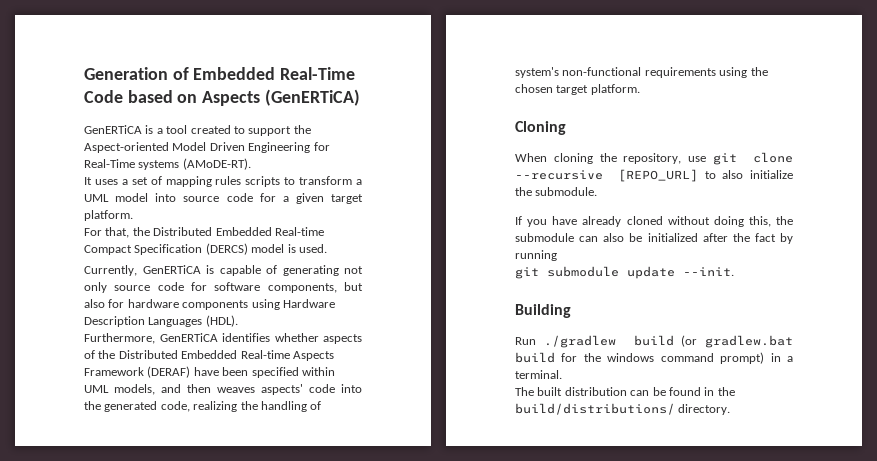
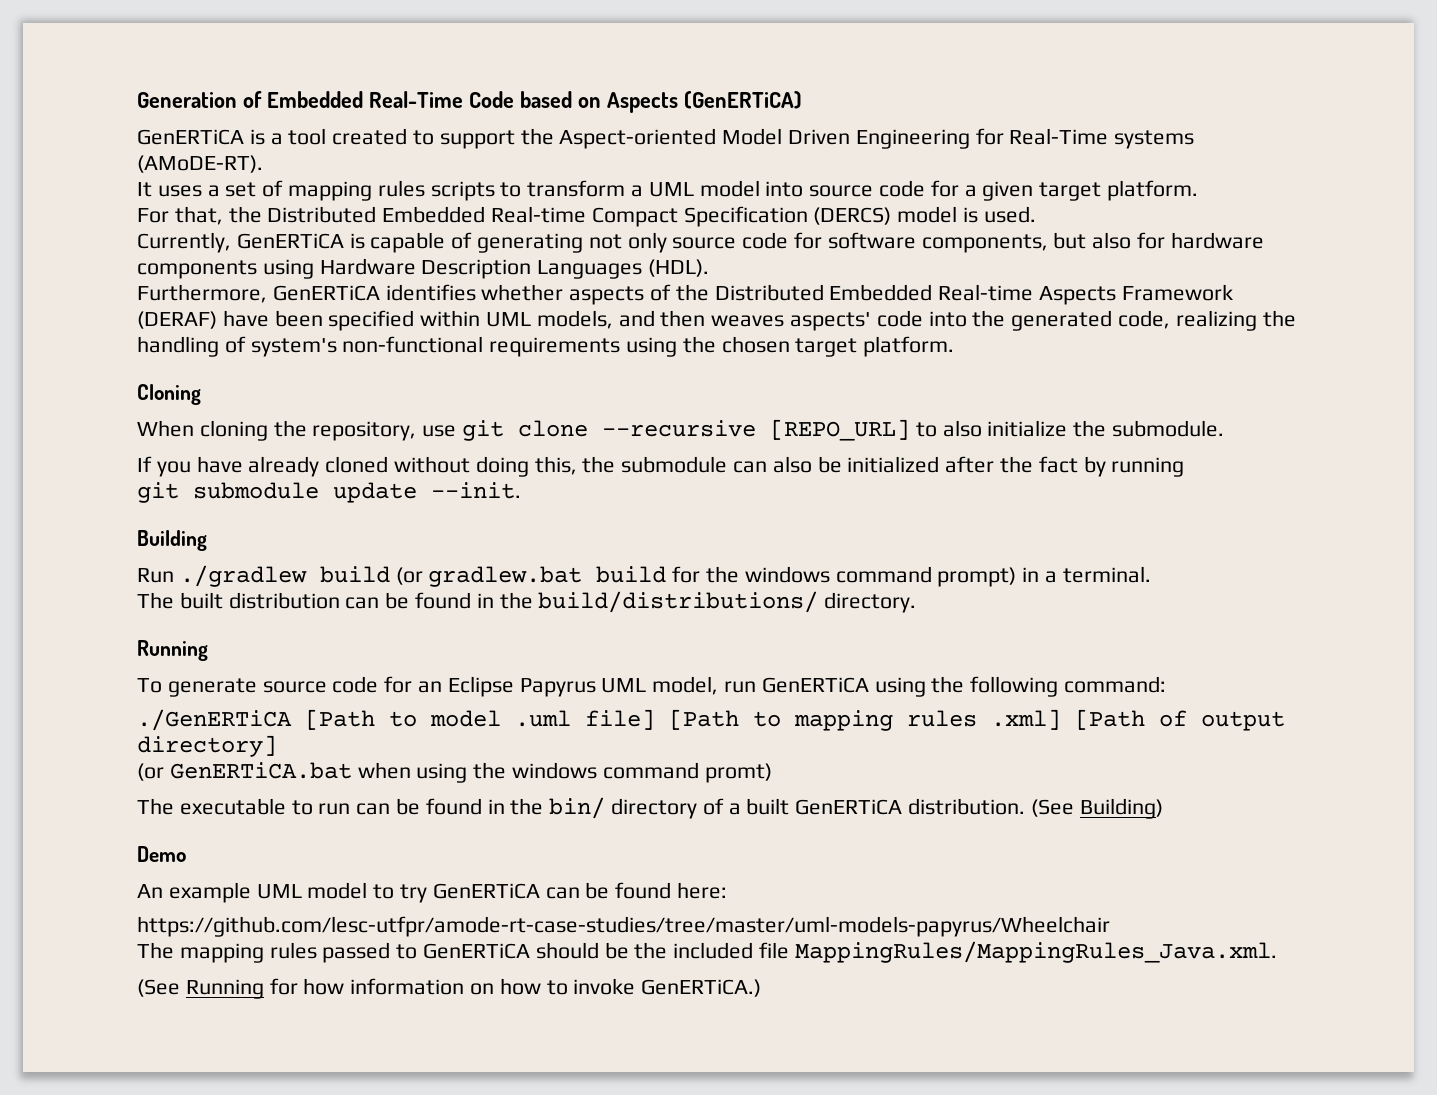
(731, 409) none -> [137,640,208,661] [137,676,1167,697] [137,709,1285,731] [137,735,277,757] [137,762,772,783] [137,797,1163,819] [137,846,186,862] [137,882,728,903] [137,916,1110,937] [137,941,1277,963] [137,978,762,999] // Running // To generate source code for an Eclipse Papyrus UML model, run GenERTiCA using the following command: // ./GenERTiCA [Path to model .uml file] [Path to mapping rules .xml] [Path of output directory] // (or GenERTiCA.bat when using the windows command promt) // The executable to run can be found in the bin/ directory of a built GenERTiCA distribution. (See Building) // Demo // An example UML model to try GenERTiCA can be found here: // https://github.com/lesc-utfpr/amode-rt-case-studies/tree/master/uml-models-papyrus/Wheelchair // The mapping rules passed to GenERTiCA should be the included file MappingRules/MappingRules_Java.xml. // (See Running for how information on how to invoke GenERTiCA.)

